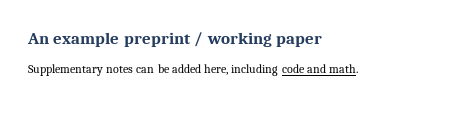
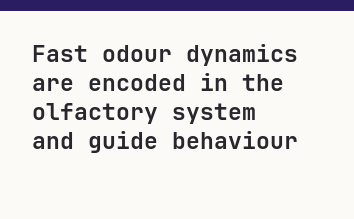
[27,32,323,47] [28,64,359,76] An example preprint / working paper // Supplementary notes can be added here, including code and math. -> [32,44,298,66] [32,73,284,91] [32,103,256,124] [32,131,298,153] Fast odour dynamics are encoded in the olfactory system and guide behaviour

